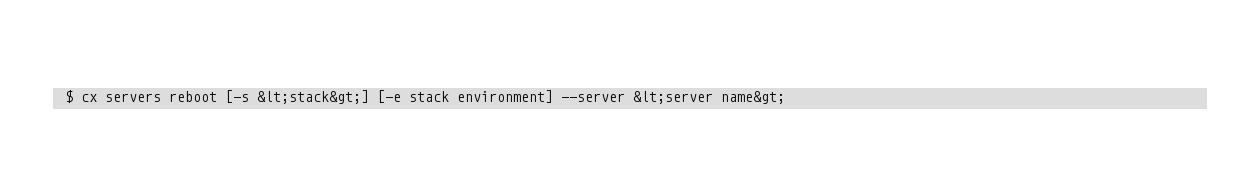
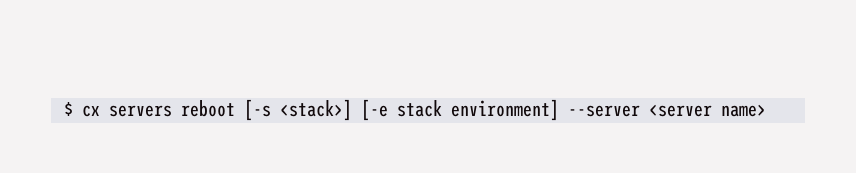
[256,90,369,104] &lt;stack&gt;] -> [279,99,352,121] <stack>]
[632,91,785,104] &lt;server name&gt; -> [648,104,766,117] <server name>

